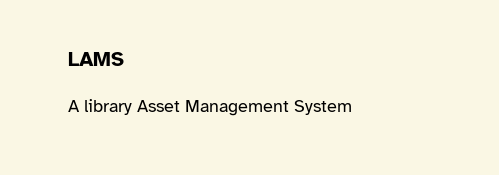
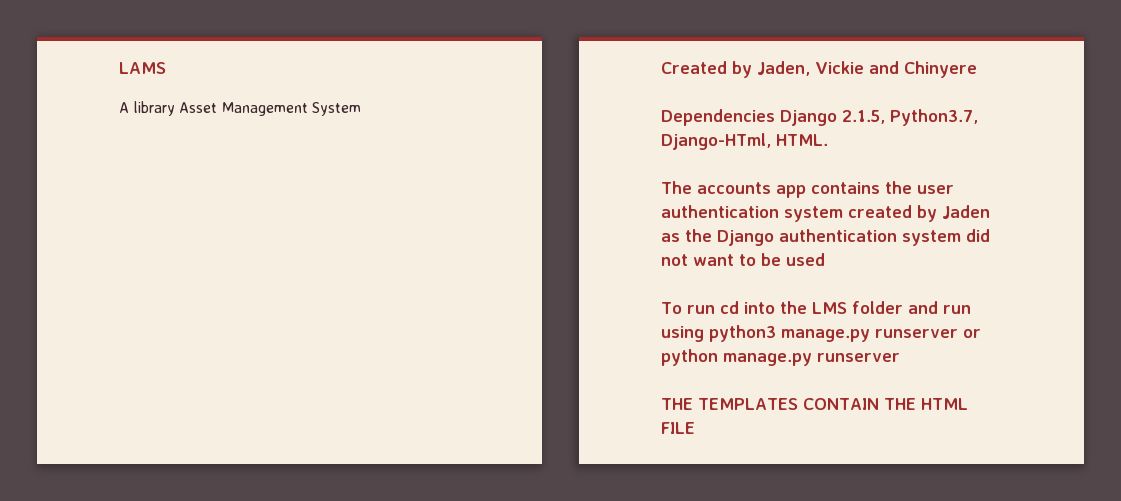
(352, 107) none -> [661,61,977,78] [661,109,978,126] [661,133,828,150] [661,181,954,198] [661,205,990,222] [661,229,990,246] [661,253,825,266] [661,301,971,314] [661,325,981,342] [661,349,900,366] [661,398,968,410] [661,422,695,434] // Created by Jaden, Vickie and Chinyere // Dependencies Django 2.1.5, Python3.7, Django-HTml, HTML. // The accounts app contains the user authentication system created by Jaden as the Django authentication system did not want to be used // To run cd into the LMS folder and run using python3 manage.py runserver or python manage.py runserver // THE TEMPLATES CONTAIN THE HTML FILE

